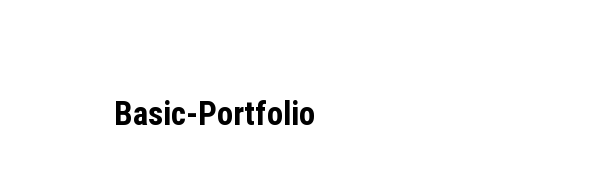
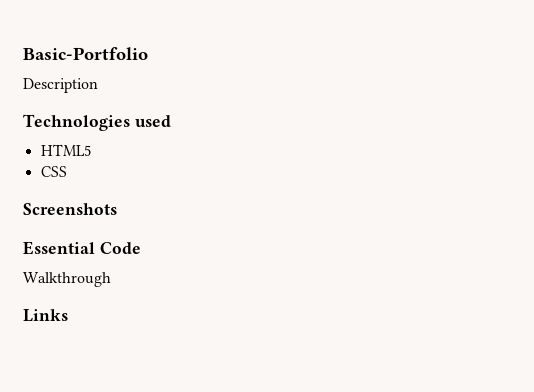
(315, 112) none -> [23,78,98,93] [23,114,171,131] [40,144,91,156] [40,166,67,177] [23,203,117,215] [23,241,141,255] [23,272,111,287] [23,309,68,322] // Description // Technologies used // HTML5 // CSS // Screenshots // Essential Code // Walkthrough // Links

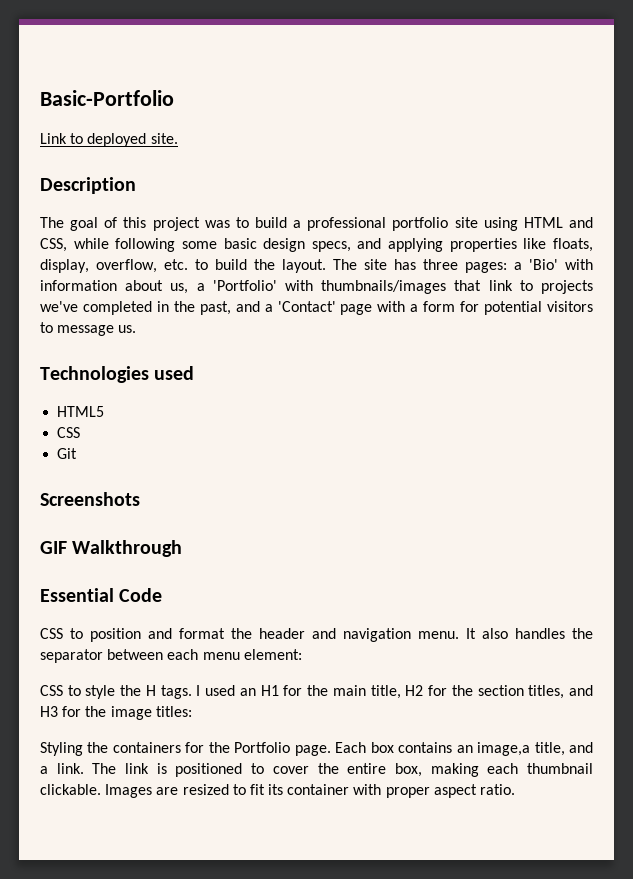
[23,78,98,93] Description -> [40,133,178,147] [40,177,136,194] [40,217,593,231] [40,238,593,252] [40,259,593,273] [40,280,593,294] [40,301,593,315] [40,322,137,336] Link to deployed site. // Description // The goal of this project was to build a professional portfolio site using HTML and CSS, while following some basic design specs, and applying properties like floats, display, overflow, etc. to build the layout. The site has three pages: a 'Bio' with information about us, a 'Portfolio' with thumbnails/images that link to projects we've completed in the past, and a 'Contact' page with a form for potential visitors to message us.
(67, 171) none -> [57,448,78,459] // Git
(117, 209) none -> [40,540,183,557] // GIF Walkthrough
[23,272,111,287] [23,309,68,322] Walkthrough // Links -> [40,628,593,642] [40,649,302,663] [40,685,594,699] [40,706,192,720] [40,742,593,756] [40,763,593,777] [40,784,516,798] CSS to position and format the header and navigation menu. It also handles the separator between each menu element: // CSS to style the H tags. I used an H1 for the main title, H2 for the section titles, and H3 for the image titles: // Styling the containers for the Portfolio page. Each box contains an image,a title, and a link. The link is positioned to cover the entire box, making each thumbnail clickable. Images are resized to fit its container with proper aspect ratio.

